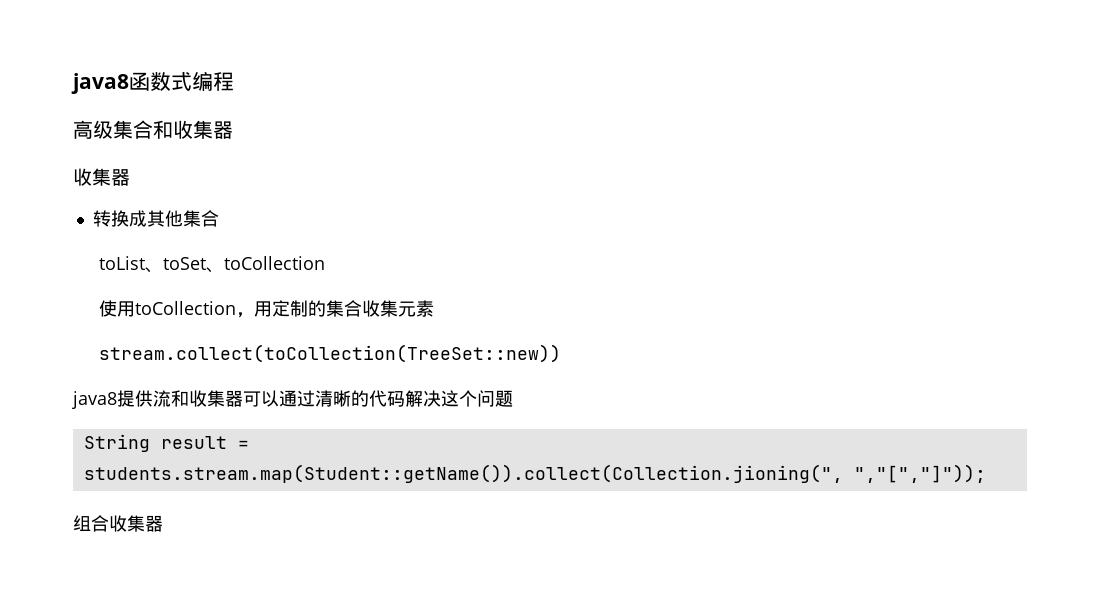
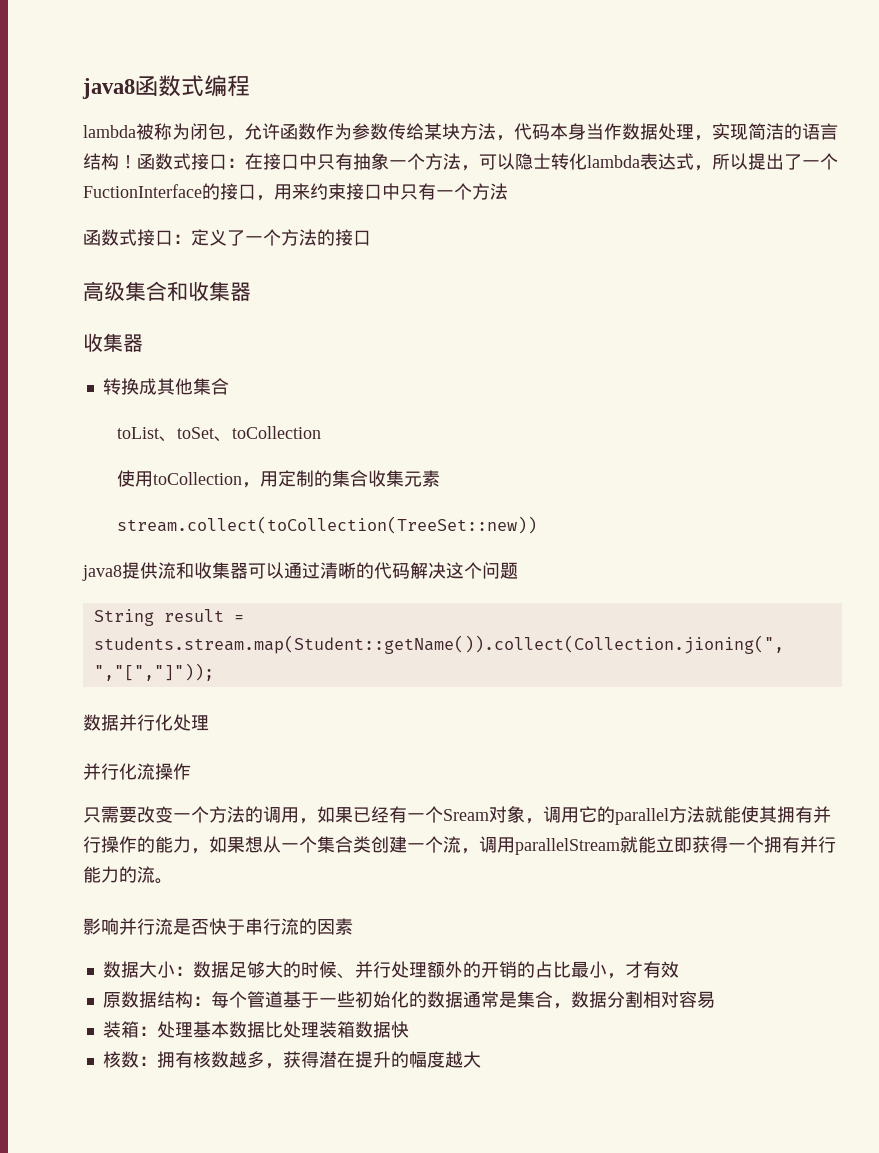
(234, 81) none -> [83,123,838,141] [83,153,838,171] [83,183,508,201] [83,229,371,246] // lambda被称为闭包，允许函数作为参数传给某块方法，代码本身当作数据处理，实现简洁的语言结构！函数式接口：在接口中只有抽象一个方法，可以隐士转化lambda表达式，所以提出了一个FuctionInterface的接口，用来约束接口中只有一个方法 // 函数式接口：定义了一个方法的接口
[73,515,163,532] 组合收集器 -> [83,714,209,731] [83,763,191,780] [83,806,831,825] [83,836,836,855] [83,866,173,884] [83,918,353,935] [102,961,679,979] [102,991,715,1009] [102,1021,409,1038] [102,1051,481,1069] 数据并行化处理 // 并行化流操作 // 只需要改变一个方法的调用，如果已经有一个Sream对象，调用它的parallel方法就能使其拥有并行操作的能力，如果想从一个集合类创建一个流，调用parallelStream就能立即获得一个拥有并行能力的流。 // 影响并行流是否快于串行流的因素 // 数据大小：数据足够大的时候、并行处理额外的开销的占比最小，才有效 // 原数据结构：每个管道基于一些初始化的数据通常是集合，数据分割相对容易 // 装箱：处理基本数据比处理装箱数据快 // 核数：拥有核数越多，获得潜在提升的幅度越大

